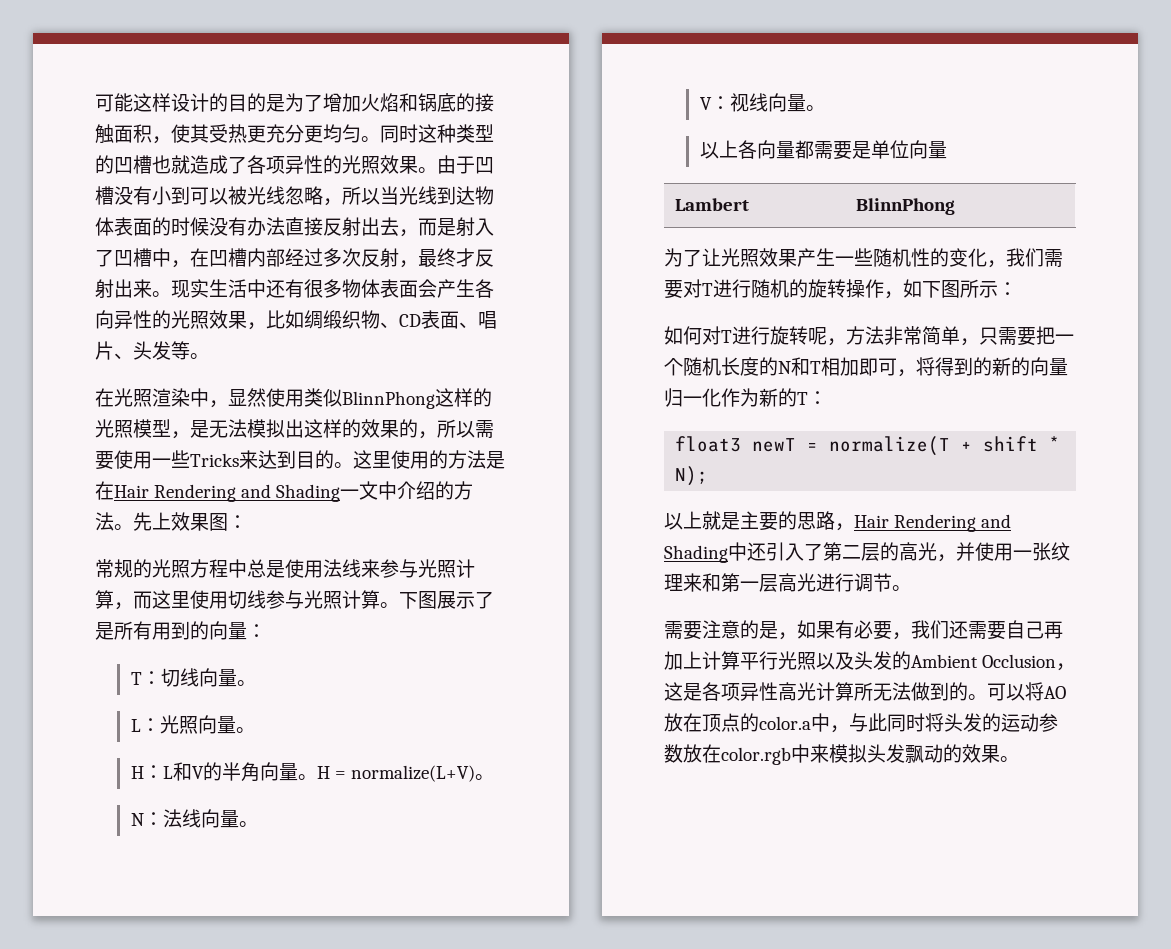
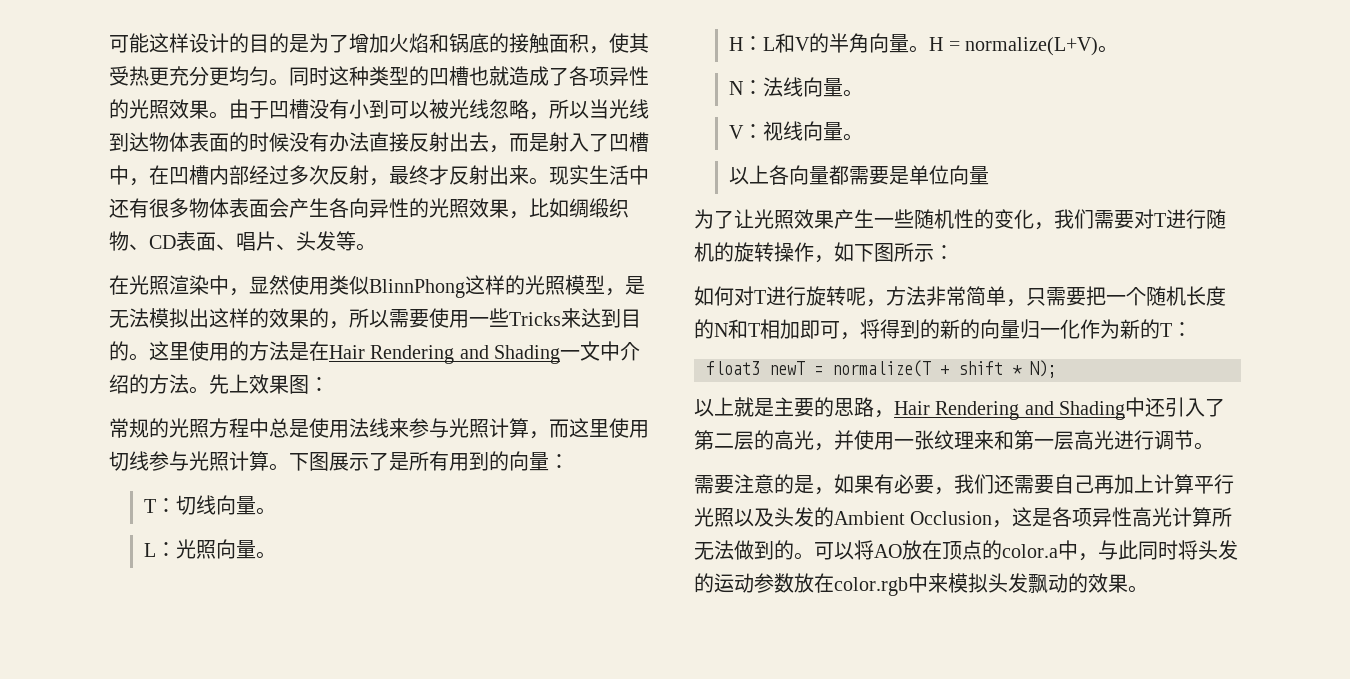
[674,198,749,211] [855,198,955,215] // Lambert | BlinnPhong -> (990, 175) none

